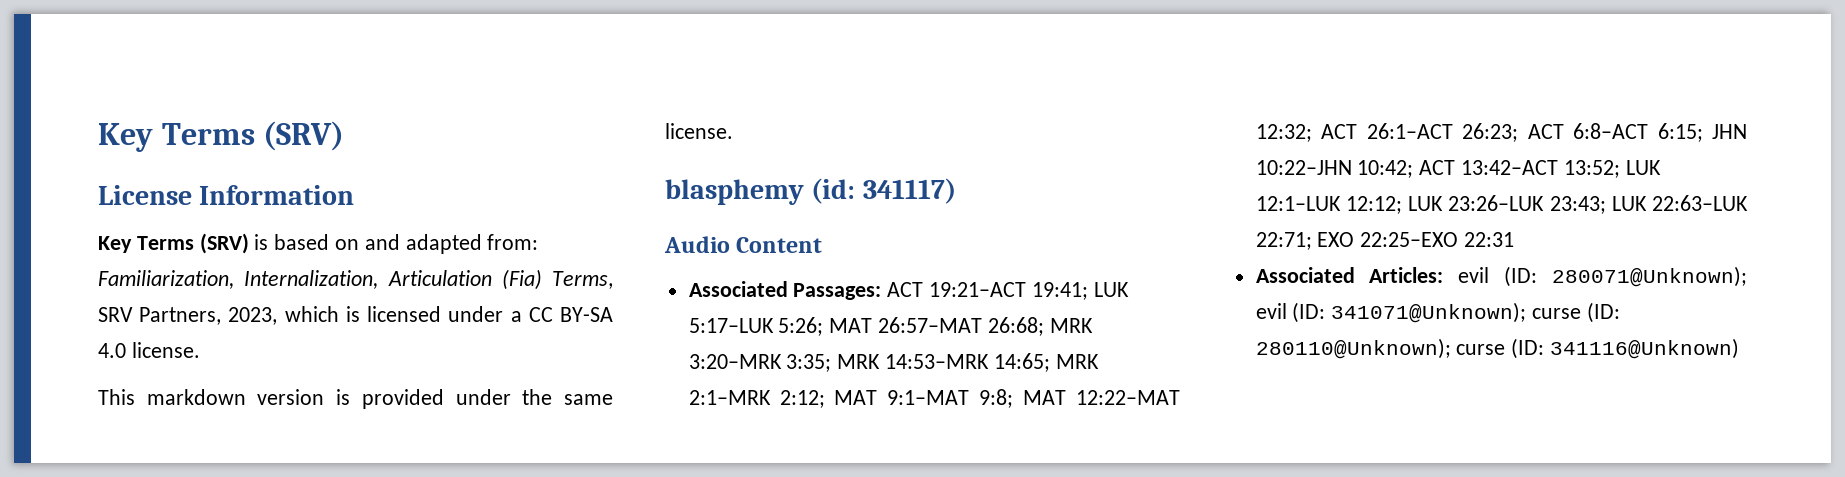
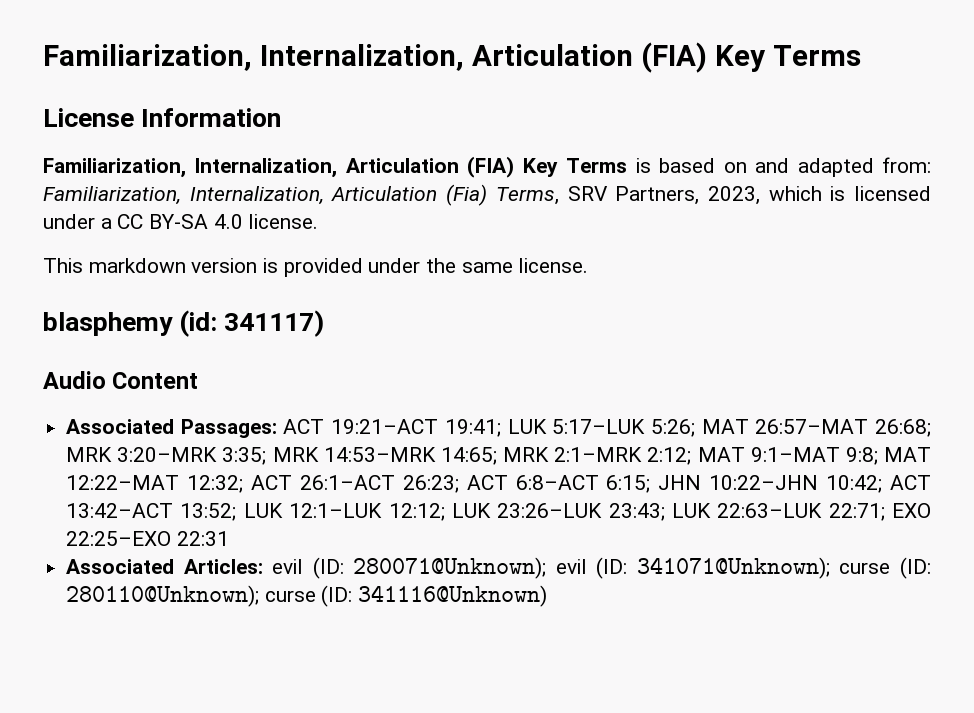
[98,121,345,152] Key Terms (SRV) -> [43,42,861,73] Familiarization, Internalization, Articulation (FIA) Key Terms
[98,233,249,254] Key Terms (SRV) -> [43,156,628,178] Familiarization, Internalization, Articulation (FIA) Key Terms

